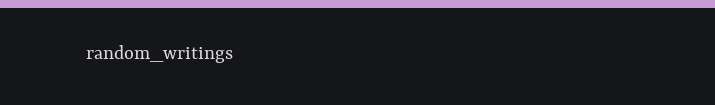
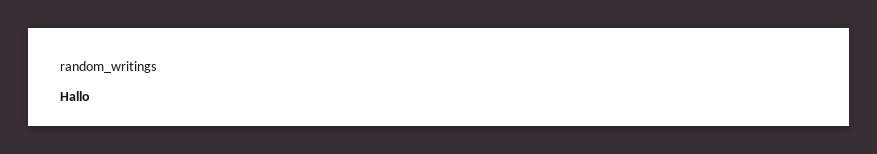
(233, 54) none -> [60,91,90,101] // Hallo

